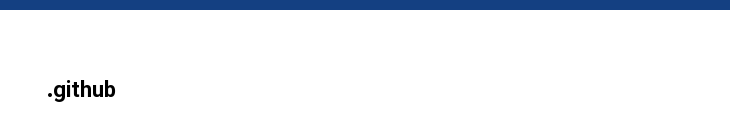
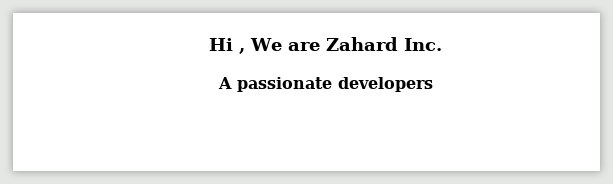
[47,80,116,102] .github -> [209,37,442,54] [217,77,433,92] Hi , We are Zahard Inc. // A passionate developers

